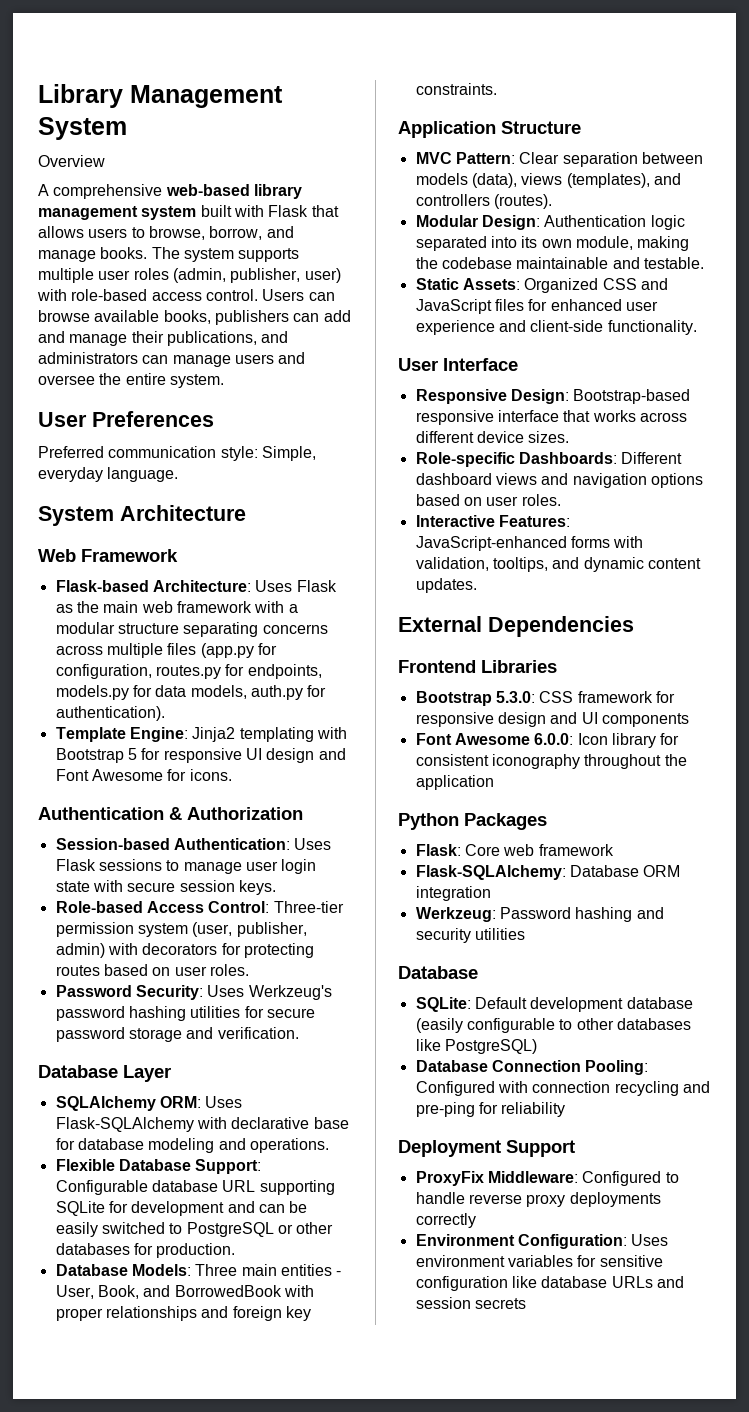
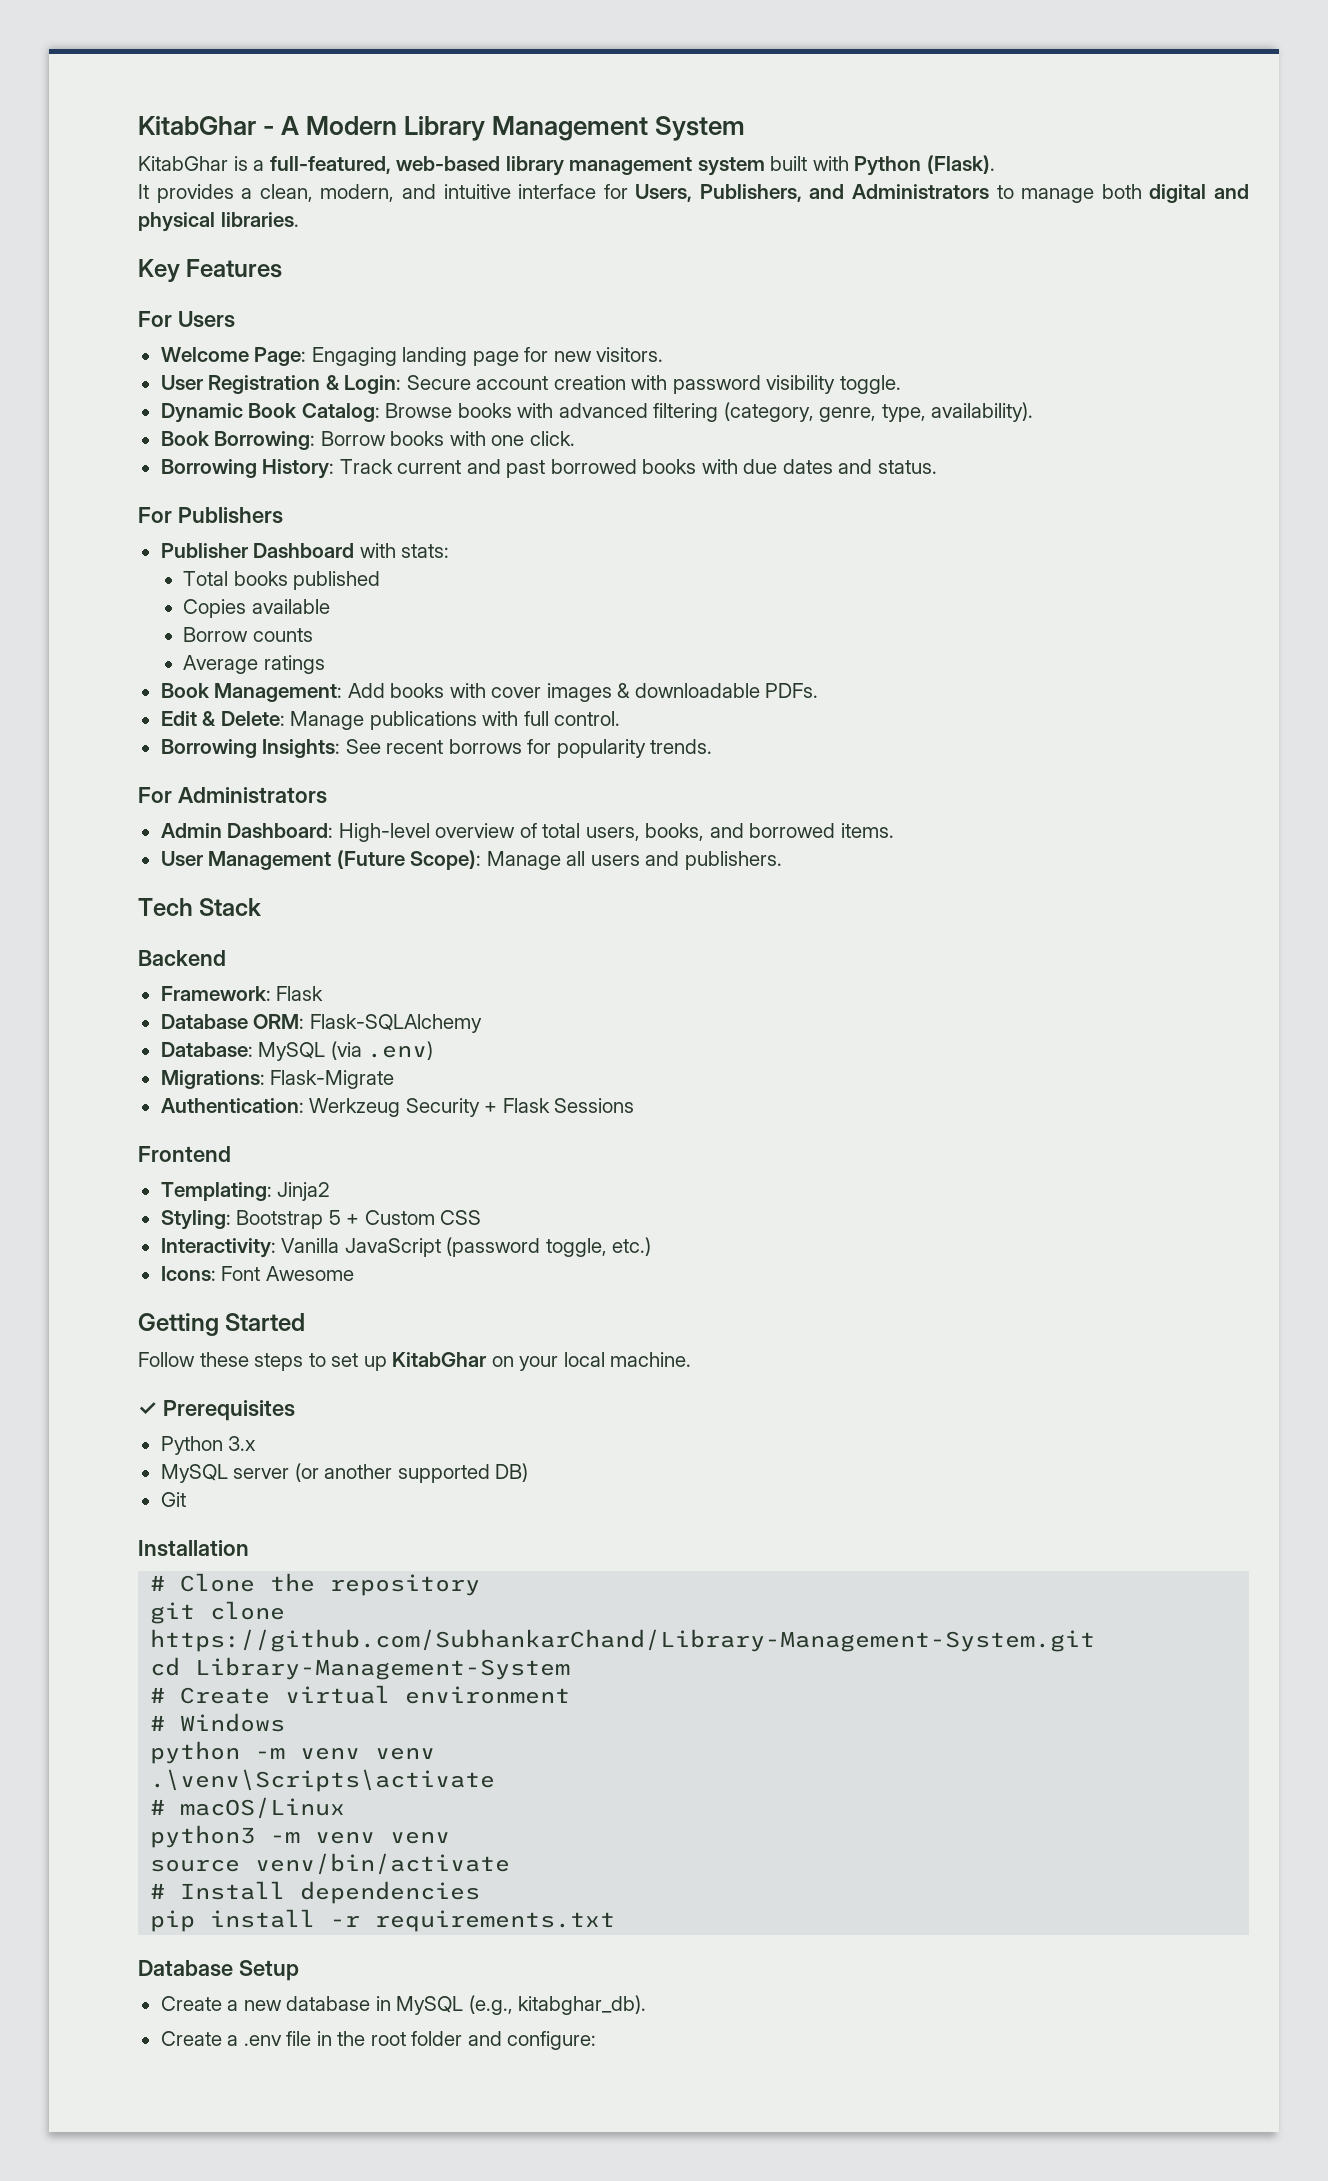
(38, 96) none -> [138,116,398,135] KitabGhar - A Modern
[38,155,105,167] [38,184,163,199] Overview // A comprehensive -> [138,156,391,174] KitabGhar is a full-featured,
[268,205,339,217] [38,226,294,240] [38,247,300,262] [38,268,341,283] [37,289,335,301] [38,310,351,325] [38,331,289,346] [38,352,306,367] [38,373,224,388] [38,411,214,427] [38,446,316,461] [38,467,179,482] [38,505,246,526] [38,549,178,562] [55,580,337,592] [55,601,298,613] [55,622,328,637] [55,643,277,658] [55,664,322,679] [55,685,327,700] [55,706,165,721] [55,727,347,742] [55,748,346,763] [55,769,232,781] [38,807,303,820] [55,838,332,850] [55,859,317,874] [55,880,276,895] [55,901,344,913] [55,922,307,937] [55,943,314,958] [55,964,249,976] [55,985,332,1000] [55,1006,315,1021] [55,1027,299,1042] [38,1065,171,1082] [55,1096,243,1111] [55,1117,349,1132] [55,1138,329,1153] [55,1159,262,1174] [55,1180,335,1195] [55,1201,308,1216] [55,1222,334,1237] [55,1243,236,1258] [55,1264,342,1276] [55,1285,314,1299] [55,1306,311,1321] [415,83,497,95] [398,121,581,138] [415,152,703,167] [415,173,681,188] [415,194,552,209] [415,215,685,230] [415,236,690,251] [415,257,704,269] [415,278,668,293] [415,299,658,314] [415,320,697,335] [398,358,518,371] [415,389,691,404] [415,410,687,425] [415,431,570,443] [415,452,683,467] [415,473,703,488] [415,494,561,506] [415,515,570,527] [415,536,644,551] [415,557,701,572] [415,578,477,593] [398,616,634,637] [398,660,557,673] [415,691,675,706] [415,712,689,727] [415,733,680,748] [415,754,687,769] [415,775,494,790] [398,813,547,830] [415,844,614,856] [415,865,681,880] [415,886,491,901] [415,907,664,922] [415,928,525,943] [398,966,478,979] [415,997,693,1012] [415,1018,691,1033] [415,1039,537,1054] [415,1060,649,1075] [415,1081,710,1096] [415,1102,566,1117] [398,1140,575,1157] [415,1171,679,1186] [415,1192,661,1207] [415,1213,476,1228] [415,1234,669,1249] [415,1255,663,1267] [415,1276,684,1291] [415,1297,526,1309] Flask that allows users to browse, borrow, and manage books. The system supports multiple user roles (admin, publisher, user) with role-based access control. Users can browse available books, publishers can add and manage their publications, and administrators can manage users and oversee the entire system. // User Preferences // Preferred communication style: Simple, everyday language. // System Architecture // Web Framework // Flask-based Architecture: Uses Flask as the main web framework with a modular structure separating concerns across multiple files (app.py for configuration, routes.py for endpoints, models.py for data models, auth.py for authentication). // Template Engine: Jinja2 templating with Bootstrap 5 for responsive UI design and Font Awesome for icons. // Authentication & Authorization // Session-based Authentication: Uses Flask sessions to manage user login state with secure session keys. // Role-based Access Control: Three-tier permission system (user, publisher, admin) with decorators for protecting routes based on user roles. // Password Security: Uses Werkzeug's password hashing utilities for secure password storage and verification. // Database Layer // SQLAlchemy ORM: Uses Flask-SQLAlchemy with declarative base for database modeling and operations. // Flexible Database Support: Configurable database URL supporting SQLite for development and can be easily switched to PostgreSQL or other databases for production. // Database Models: Three main entities - User, Book, and BorrowedBook with proper relationships and foreign key constraints. // Application Structure // MVC Pattern: Clear separation between models (data), views (templates), and controllers (routes). // Modular Design: Authentication logic separated into its own module, making the codebase maintainable and testable. // Static Assets: Organized CSS and JavaScript files for enhanced user experience and client-side functionality. // User Interface // Responsive Design: Bootstrap-based responsive interface that works across different device sizes. // Role-specific Dashboards: Different dashboard views and navigation options based on user roles. // Interactive Features: JavaScript-enhanced forms with validation, tooltips, and dynamic content updates. // External Dependencies // Frontend Libraries // Bootstrap 5.3.0: CSS framework for responsive design and UI components // Font Awesome 6.0.0: Icon library for consistent iconography throughout the application // Python Packages // Flask: Core web framework // Flask-SQLAlchemy: Database ORM integration // Werkzeug: Password hashing and security utilities // Database // SQLite: Default development database (easily configurable to other databases like PostgreSQL) // Database Connection Pooling: Configured with connection recycling and pre-ping for reliability // Deployment Support // ProxyFix Middleware: Configured to handle reverse proxy deployments correctly // Environment Configuration: Uses environment variables for sensitive configuration like database URLs and session secrets -> [854,155,995,176] [138,184,1249,203] [138,212,299,232] [138,259,283,282] [138,311,235,328] [160,347,664,366] [160,375,901,394] [160,402,1034,423] [160,431,575,450] [160,459,937,479] [138,507,283,524] [160,543,450,558] [183,571,381,590] [183,599,330,618] [183,627,313,642] [183,655,325,674] [160,683,819,702] [160,711,621,730] [160,739,713,758] [138,787,327,804] [160,823,894,842] [160,850,782,870] [138,898,262,916] [138,950,226,966] [160,986,324,1001] [160,1014,482,1033] [160,1041,434,1061] [160,1070,395,1089] [160,1098,635,1117] [138,1146,231,1162] [160,1182,331,1201] [160,1210,482,1230] [160,1237,652,1258] [160,1266,354,1281] [138,1313,306,1336] [138,1352,692,1371] [138,1400,295,1421] [160,1436,257,1455] [160,1463,529,1483] [160,1492,186,1507] [138,1540,249,1557] [150,1573,481,1596] [150,1601,286,1624] [150,1629,1096,1652] [150,1657,571,1680] [150,1685,571,1704] [150,1713,286,1732] [150,1741,436,1764] [150,1769,496,1792] [150,1797,346,1819] [150,1825,451,1848] [150,1853,511,1875] [150,1881,481,1904] [150,1909,616,1932] [138,1960,299,1981] [160,1995,647,2015] [160,2031,597,2050] Python (Flask). // It provides a clean, modern, and intuitive interface for Users, Publishers, and Administrators to manage both digital and physical libraries. // Key Features // For Users // Welcome Page: Engaging landing page for new visitors. // User Registration & Login: Secure account creation with password visibility toggle. // Dynamic Book Catalog: Browse books with advanced filtering (category, genre, type, availability). // Book Borrowing: Borrow books with one click. // Borrowing History: Track current and past borrowed books with due dates and status. // For Publishers // Publisher Dashboard with stats: // Total books published // Copies available // Borrow counts // Average ratings // Book Management: Add books with cover images & downloadable PDFs. // Edit & Delete: Manage publications with full control. // Borrowing Insights: See recent borrows for popularity trends. // For Administrators // Admin Dashboard: High-level overview of total users, books, and borrowed items. // User Management (Future Scope): Manage all users and publishers. // Tech Stack // Backend // Framework: Flask // Database ORM: Flask-SQLAlchemy // Database: MySQL (via .env) // Migrations: Flask-Migrate // Authentication: Werkzeug Security + Flask Sessions // Frontend // Templating: Jinja2 // Styling: Bootstrap 5 + Custom CSS // Interactivity: Vanilla JavaScript (password toggle, etc.) // Icons: Font Awesome // Getting Started // Follow these steps to set up KitabGhar on your local machine. // ✓ Prerequisites // Python 3.x // MySQL server (or another supported DB) // Git // Installation // # Clone the repository // git clone https://github.com/SubhankarChand/Library-Management-System.git // cd Library-Management-System // # Create virtual environment // # Windows // python -m venv venv // .\venv\Scripts\activate // # macOS/Linux // python3 -m venv venv // source venv/bin/activate // # Install dependencies // pip install -r requirements.txt // Database Setup // Create a new database in MySQL (e.g., kitabghar_db). // Create a .env file in the root folder and configure:

